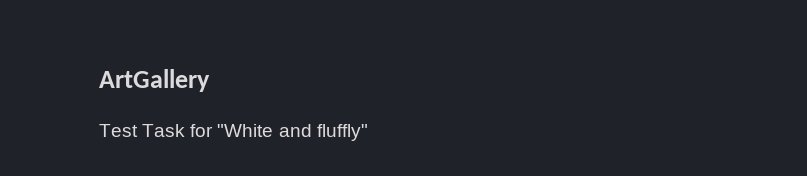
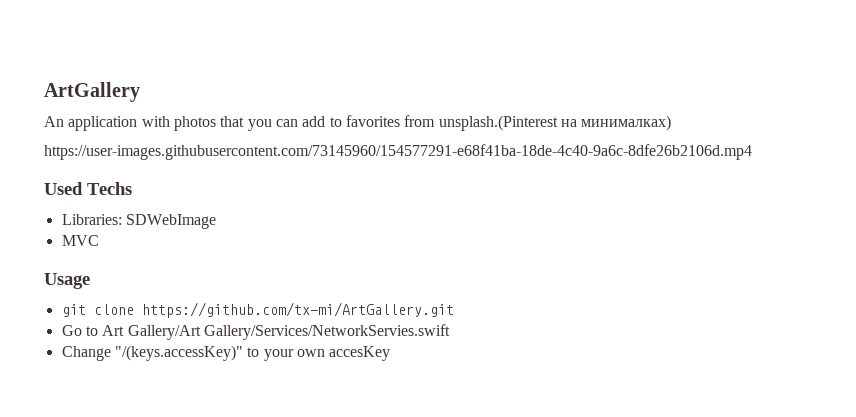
[99,124,368,141] Test Task for "White and fluffly" -> [44,115,672,131] [44,144,752,160] [44,182,132,195] [61,214,216,229] [61,235,99,246] [44,273,90,289] [61,302,454,318] [61,324,450,340] [61,345,391,361] An application with photos that you can add to favorites from unsplash.(Pinterest на минималках) // https://user-images.githubusercontent.com/73145960/154577291-e68f41ba-18de-4c40-9a6c-8dfe26b2106d.mp4 // Used Techs // Libraries: SDWebImage // MVC // Usage // git clone https://github.com/tx-mi/ArtGallery.git // Go to Art Gallery/Art Gallery/Services/NetworkServies.swift // Change "/(keys.accessKey)" to your own accesKey

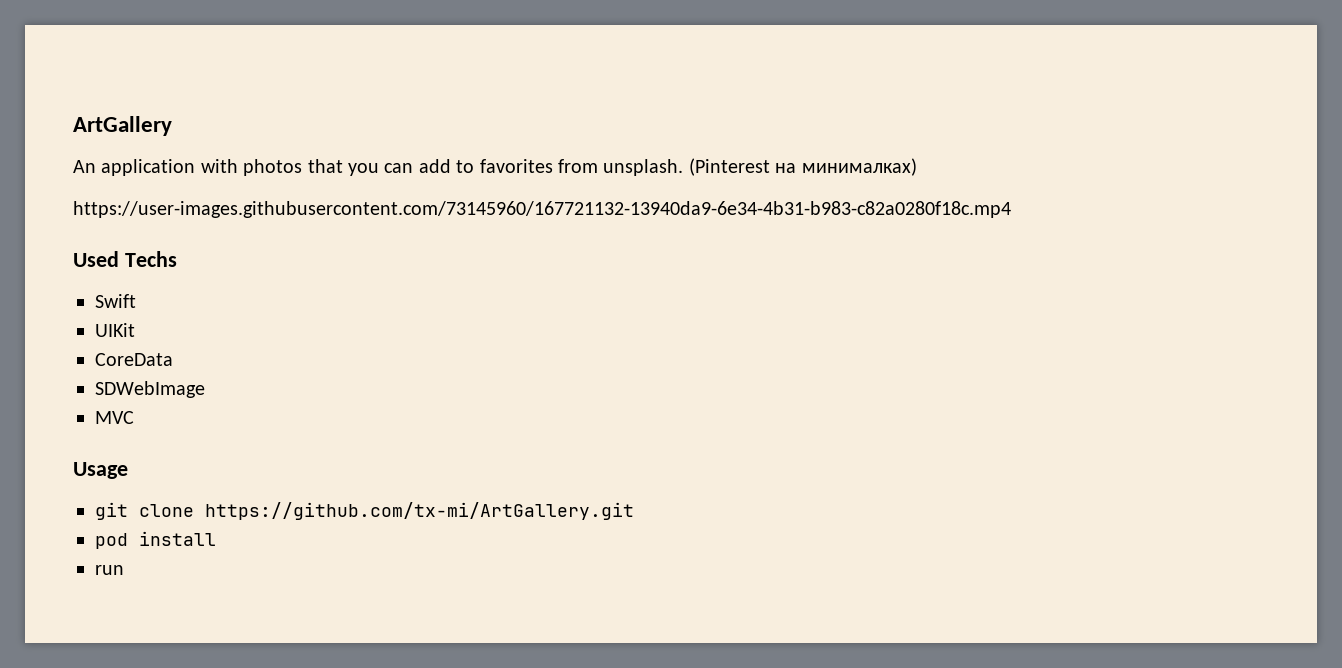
[438,115,558,131] unsplash.(Pinterest -> [603,158,770,176] unsplash. (Pinterest
[44,144,752,160] https://user-images.githubusercontent.com/73145960/154577291-e68f41ba-18de-4c40-9a6c-8dfe26b2106d.mp4 -> [73,201,1011,218] https://user-images.githubusercontent.com/73145960/167721132-13940da9-6e34-4b31-b983-c82a0280f18c.mp4
[61,214,122,225] Libraries: -> [95,294,136,308] [95,323,135,337] [95,353,173,366] Swift // UIKit // CoreData //
[61,324,450,340] [61,345,391,361] Go to Art Gallery/Art Gallery/Services/NetworkServies.swift // Change "/(keys.accessKey)" to your own accesKey -> [95,531,216,549] [95,565,124,575] pod install // run

